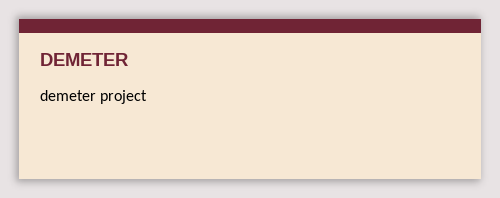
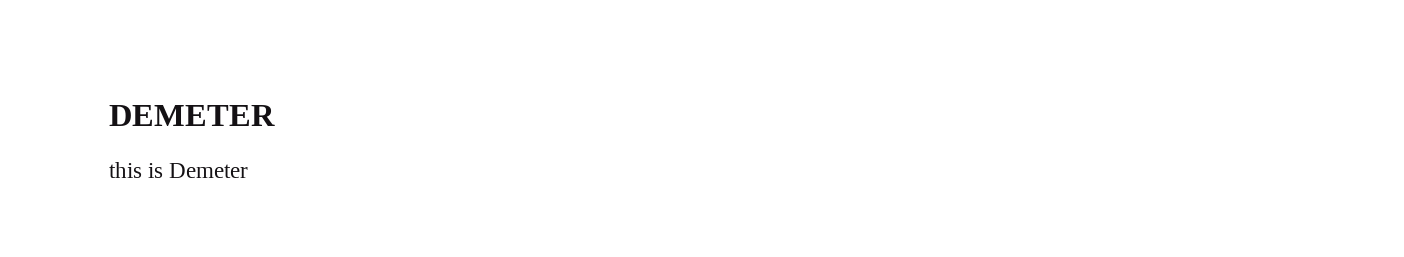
[40,90,148,104] demeter project -> [109,162,249,178] this is Demeter

